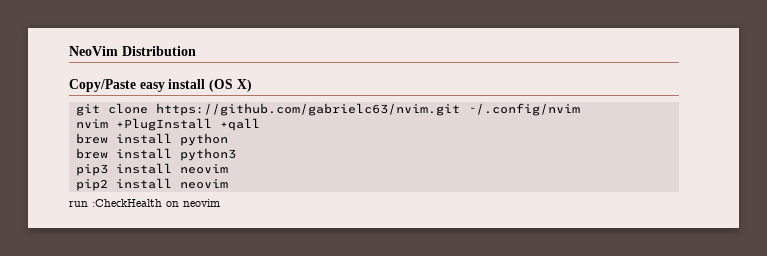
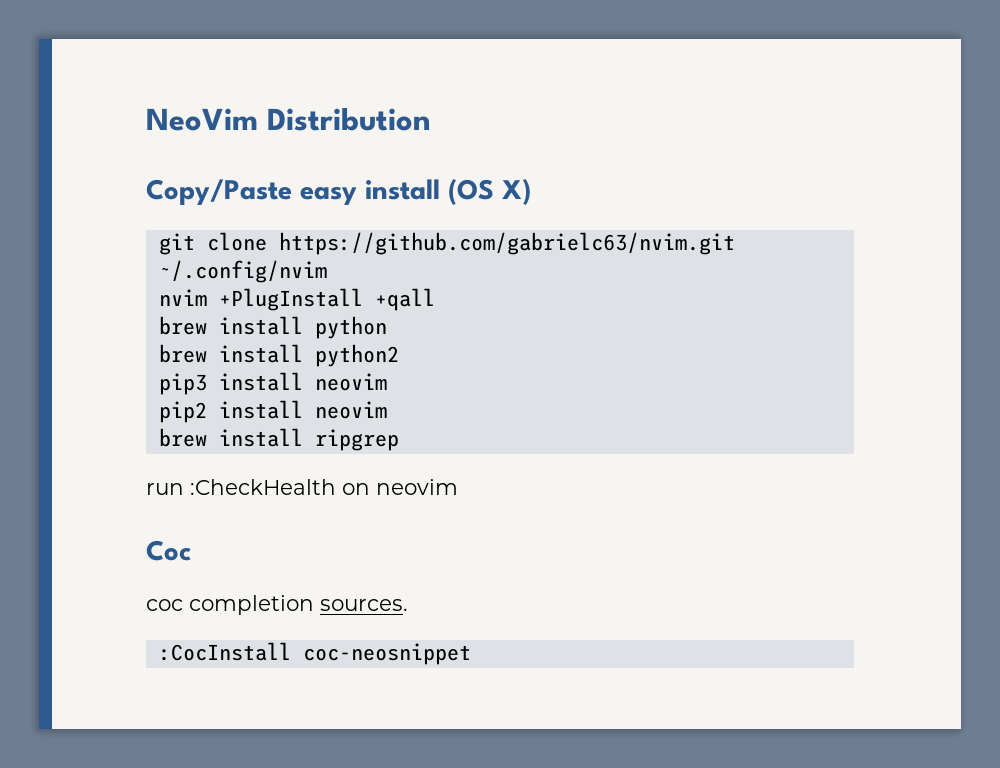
[179,148,236,161] python3 -> [314,344,399,367] python2
(228, 184) none -> [158,428,399,451] // brew install ripgrep
(220, 203) none -> [146,540,191,561] [146,595,408,615] [158,642,471,665] // Coc // coc completion sources. // :CocInstall coc-neosnippet

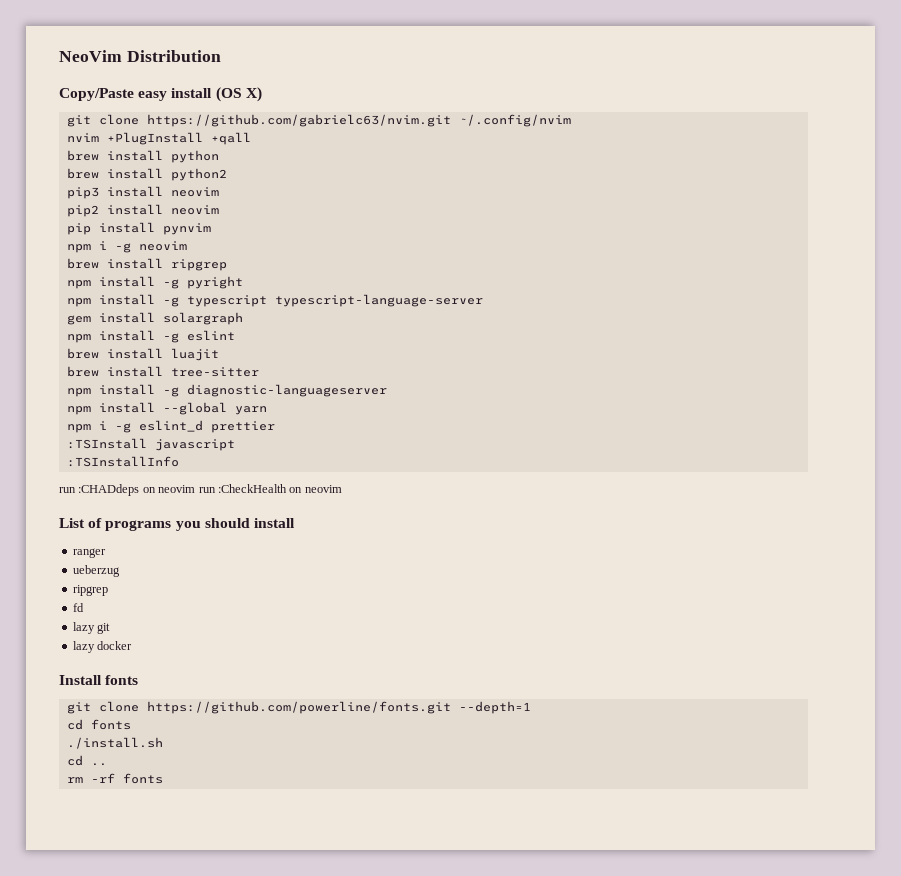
[158,428,399,451] [146,479,458,495] [146,540,191,561] [146,595,408,615] [158,642,471,665] brew install ripgrep // run :CheckHealth on neovim // Coc // coc completion sources. // :CocInstall coc-neosnippet -> [66,222,211,235] [66,241,187,253] [66,258,227,271] [66,276,243,289] [66,294,483,307] [66,312,243,325] [66,330,235,343] [66,348,219,361] [66,366,259,377] [66,384,387,397] [66,402,267,415] [66,420,275,433] [66,438,235,451] [66,456,179,467] [59,484,342,496] [59,518,295,531] [72,548,106,558] [72,565,120,577] [72,585,108,596] [72,603,84,612] [72,622,111,634] [72,641,133,653] [59,675,139,685] [66,701,531,714] [66,719,131,730] [66,737,163,749] [66,755,107,766] [66,773,163,784] pip install pynvim // npm i -g neovim // brew install ripgrep // npm install -g pyright // npm install -g typescript typescript-language-server // gem install solargraph // npm install -g eslint // brew install luajit // brew install tree-sitter // npm install -g diagnostic-languageserver // npm install --global yarn // npm i -g eslint_d prettier // :TSInstall javascript // :TSInstallInfo // run :CHADdeps on neovim run :CheckHealth on neovim // List of programs you should install // ranger // ueberzug // ripgrep // fd // lazy git // lazy docker // Install fonts // git clone https://github.com/powerline/fonts.git --depth=1 // cd fonts // ./install.sh // cd .. // rm -rf fonts

